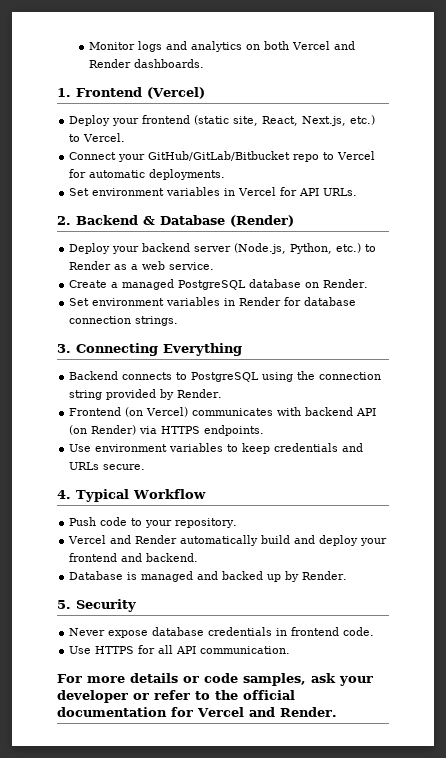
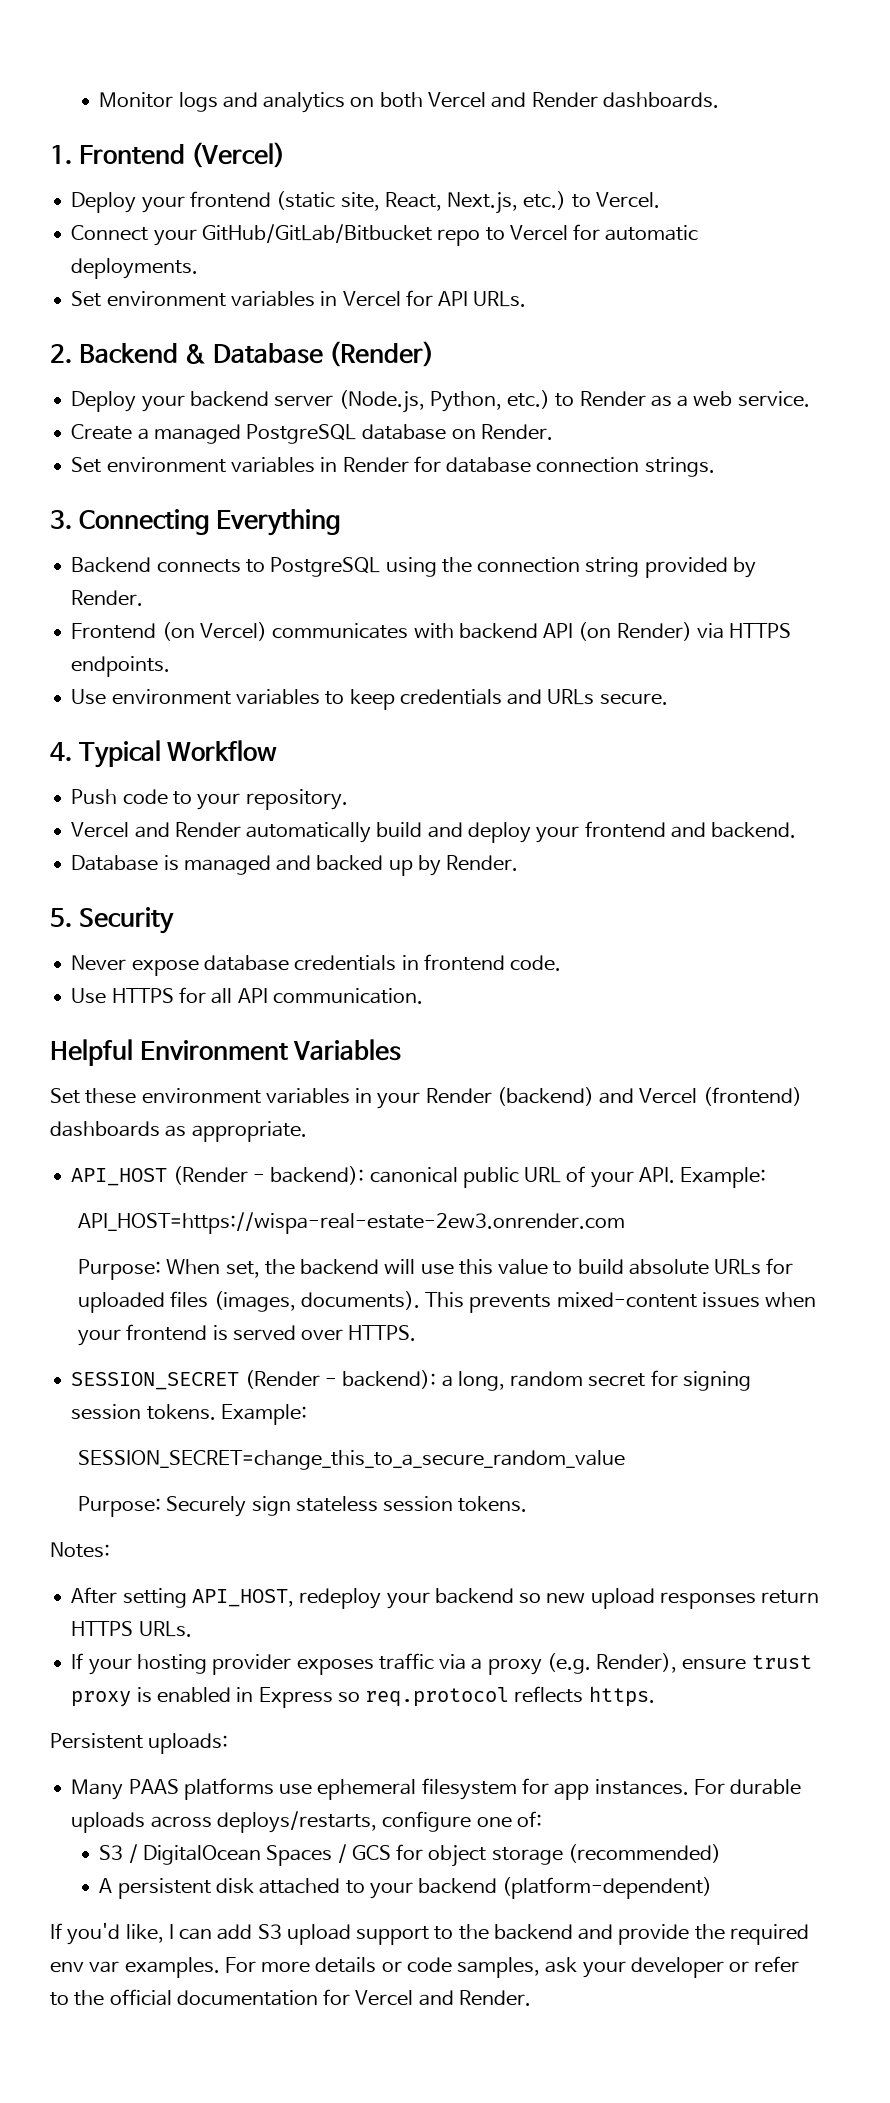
(291, 650) none -> [50,1039,402,1066] [50,1087,802,1109] [50,1121,307,1142] [71,1166,767,1188] [78,1212,626,1234] [78,1258,794,1280] [78,1291,817,1313] [78,1324,417,1346] [71,1370,751,1391] [71,1404,307,1425] [78,1450,626,1470] [78,1496,528,1517] [50,1542,110,1558] [71,1587,820,1609] [71,1621,192,1637] [71,1653,812,1675] [71,1686,655,1708] [50,1733,229,1754] [71,1778,802,1800] [71,1811,542,1833] [99,1844,721,1867] [99,1877,713,1899] [50,1923,809,1945] [50,1957,220,1978] Helpful Environment Variables // Set these environment variables in your Render (backend) and Vercel (frontend) dashboards as appropriate. // API_HOST (Render - backend): canonical public URL of your API. Example: // API_HOST=https://wispa-real-estate-2ew3.onrender.com // Purpose: When set, the backend will use this value to build absolute URLs for uploaded files (images, documents). This prevents mixed-content issues when your frontend is served over HTTPS. // SESSION_SECRET (Render - backend): a long, random secret for signing session tokens. Example: // SESSION_SECRET=change_this_to_a_secure_random_value // Purpose: Securely sign stateless session tokens. // Notes: // After setting API_HOST, redeploy your backend so new upload responses return HTTPS URLs. // If your hosting provider exposes traffic via a proxy (e.g. Render), ensure trust proxy is enabled in Express so req.protocol reflects https. // Persistent uploads: // Many PAAS platforms use ephemeral filesystem for app instances. For durable uploads across deploys/restarts, configure one of: // S3 / DigitalOcean Spaces / GCS for object storage (recommended) // A persistent disk attached to your backend (platform-dependent) // If you'd like, I can add S3 upload support to the backend and provide the required env var examples.

